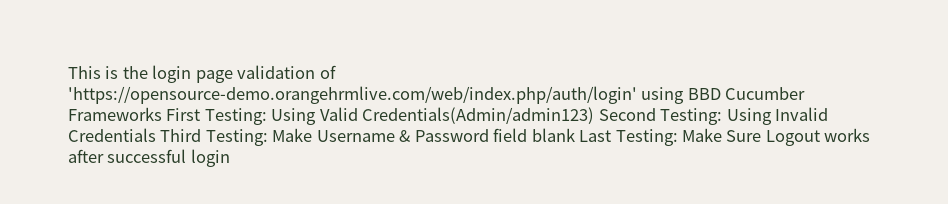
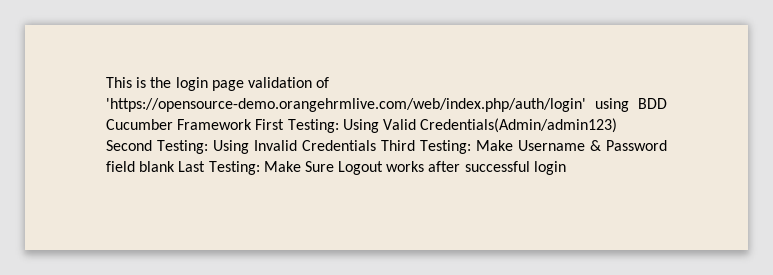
[687,87,806,100] [68,107,162,121] BBD Cucumber Frameworks -> [638,98,667,109] [106,119,253,130] BDD Cucumber Framework

